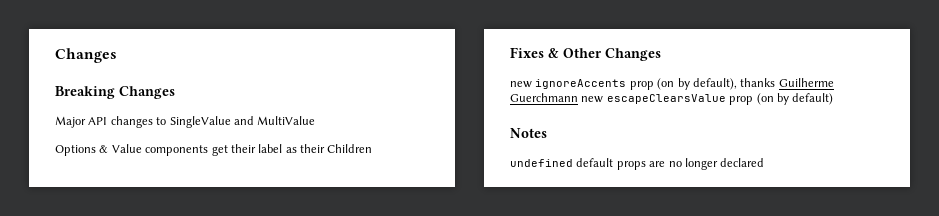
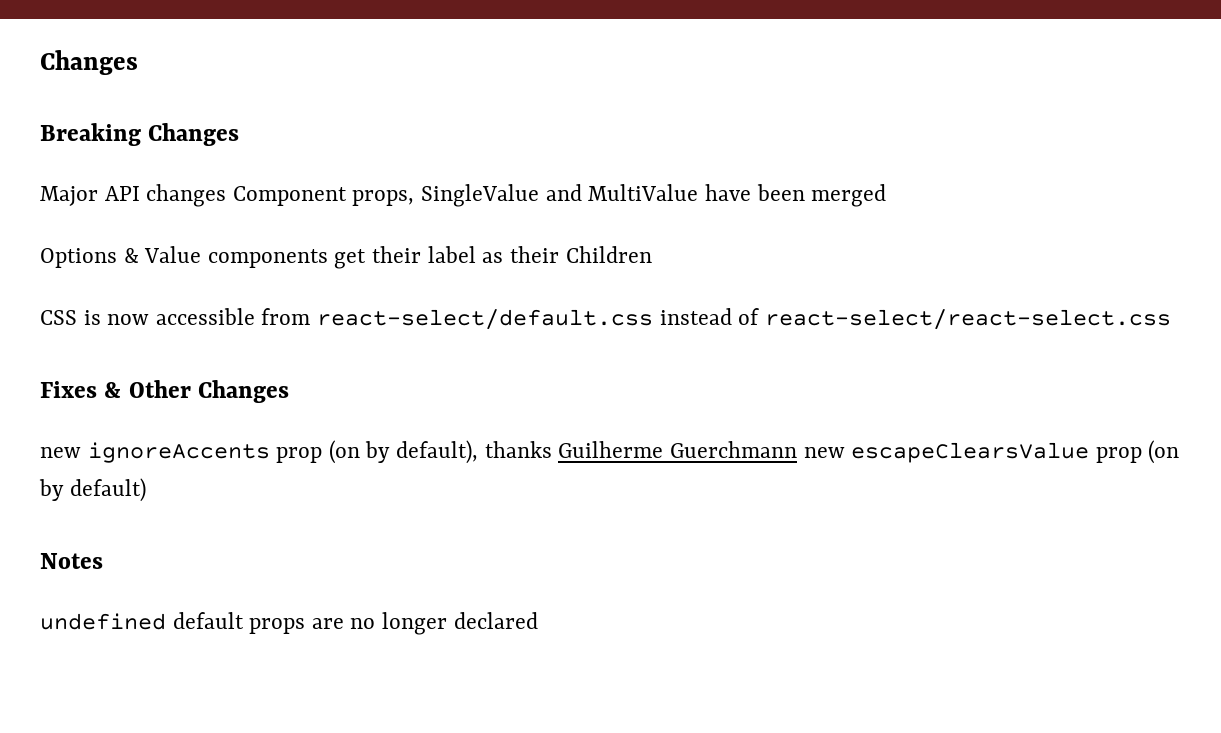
[156,117,167,125] to -> [232,186,415,206] Component props,
(316, 120) none -> [704,184,887,207] have been merged
(373, 148) none -> [40,308,1171,330] // CSS is now accessible from react-select/default.css instead of react-select/react-select.css

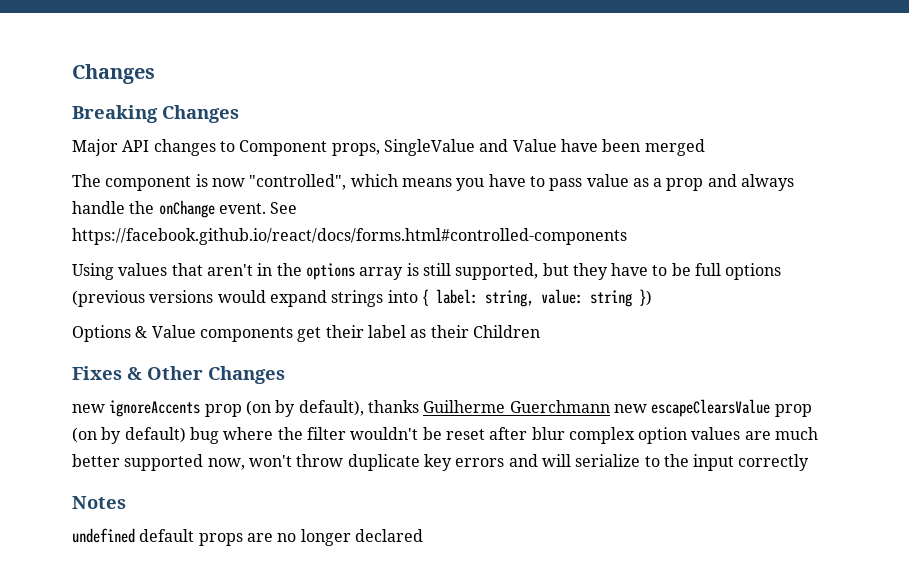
(227, 195) none -> [219,141,235,152] to
[588,184,699,201] MultiValue -> [512,139,557,152] Value
(887, 195) none -> [72,174,795,191] [72,200,298,218] [72,228,627,245] [72,263,782,280] [72,289,652,307] // The component is now "controlled", which means you have to pass value as a prop and always handle the onChange event. See https://facebook.github.io/react/docs/forms.html#controlled-components // Using values that aren't in the options array is still supported, but they have to be full options (previous versions would expand strings into { label: string, value: string })
[40,308,1171,330] // CSS is now accessible from react-select/default.css instead of react-select/react-select.css -> (540, 331) none
(146, 490) none -> [189,427,819,444] [72,454,810,471] bug where the filter wouldn't be reset after blur complex option values are much better supported now, won't throw duplicate key errors and will serialize to the input correctly

